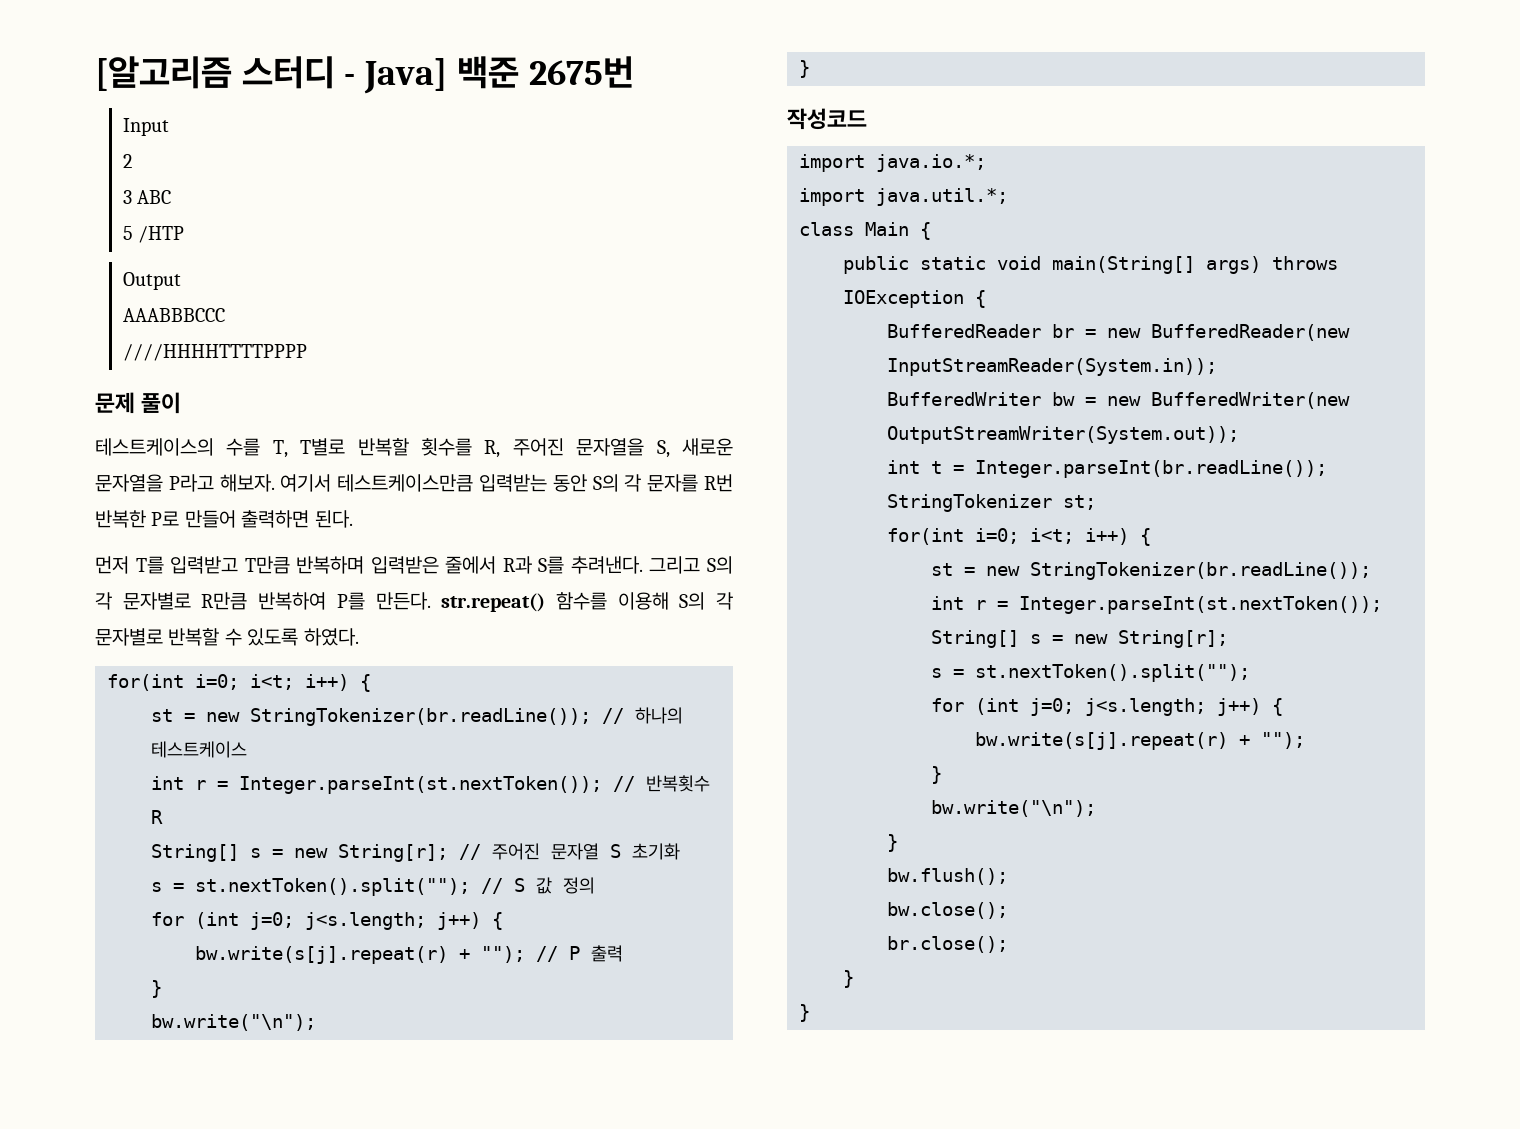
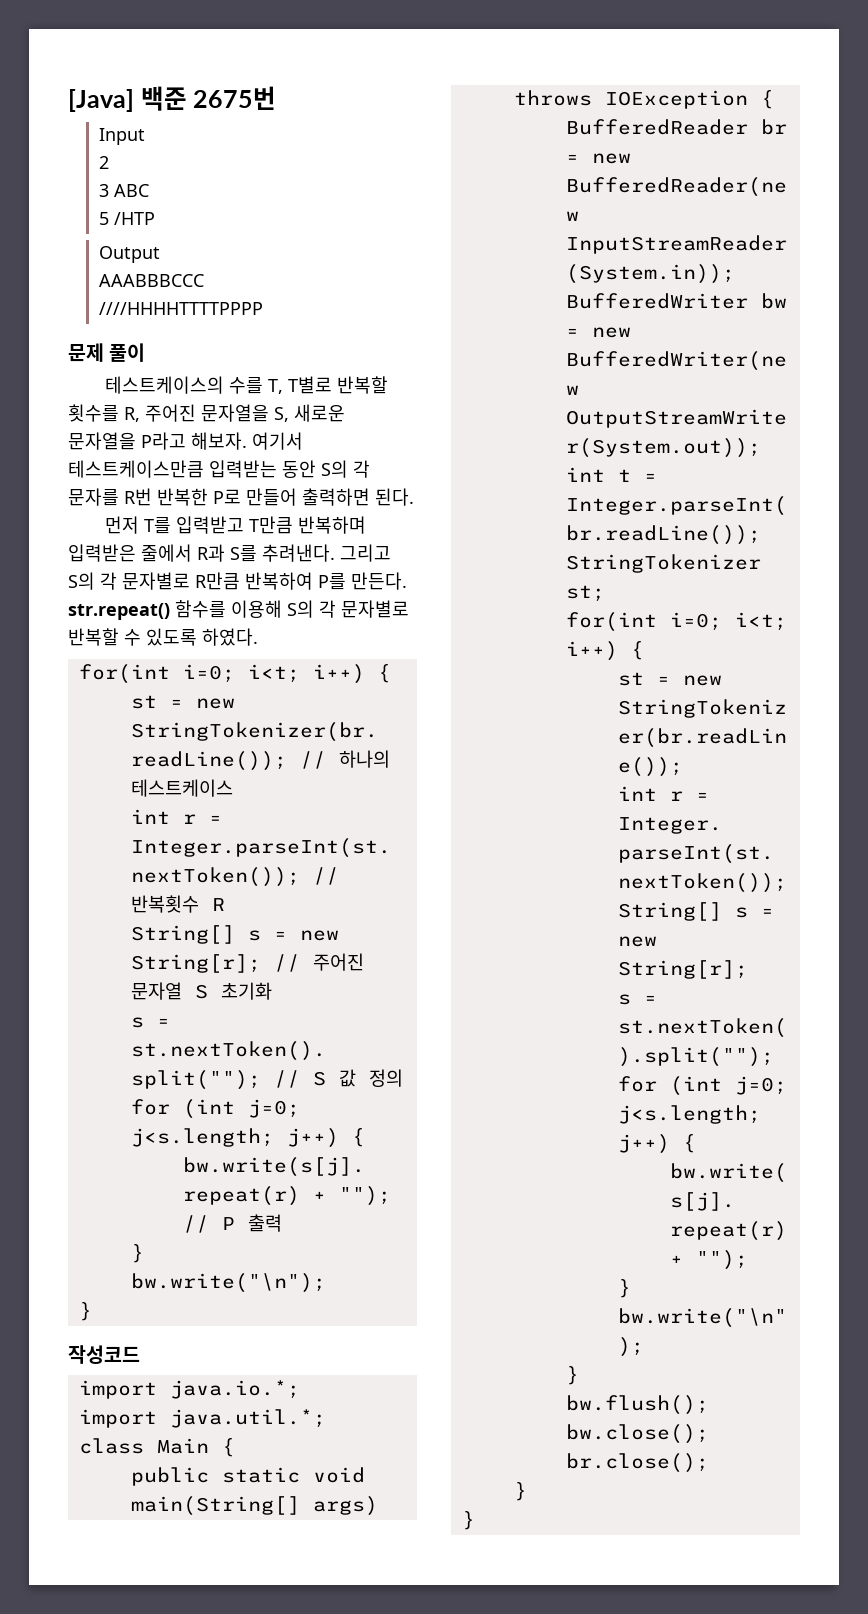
[95,56,448,94] [알고리즘 스터디 - Java] -> [68,89,134,112] [Java]

